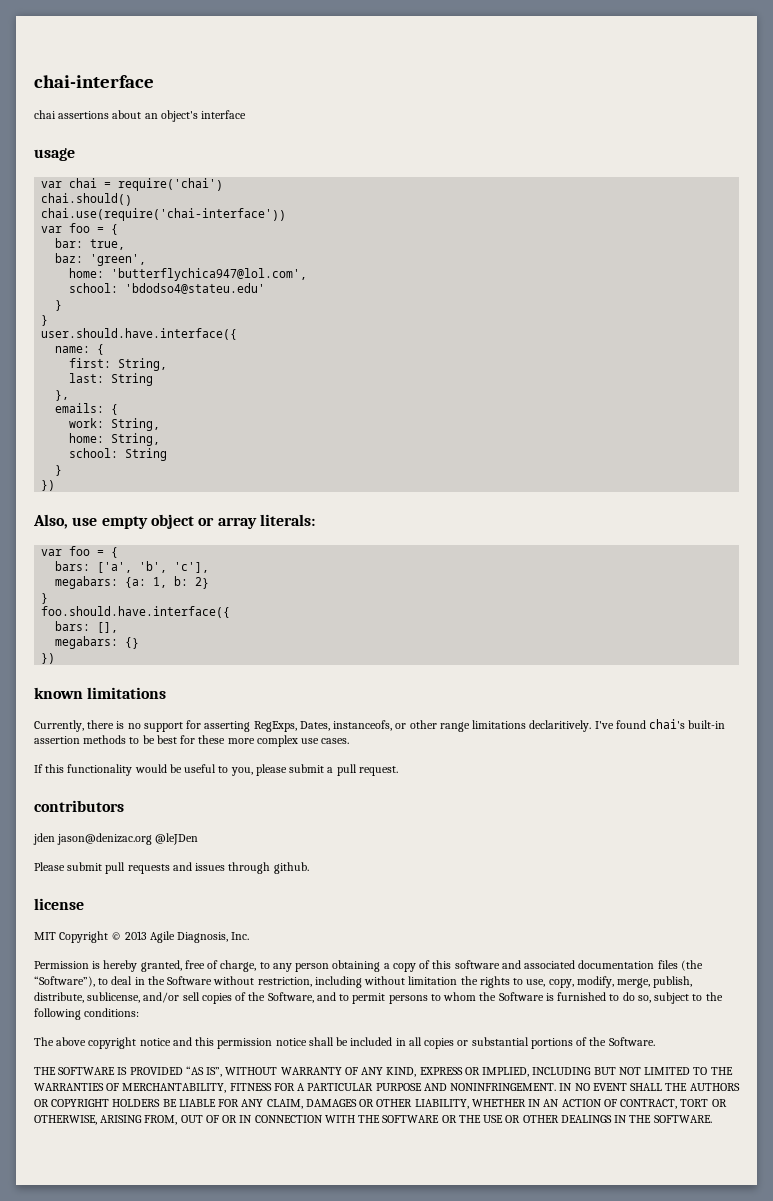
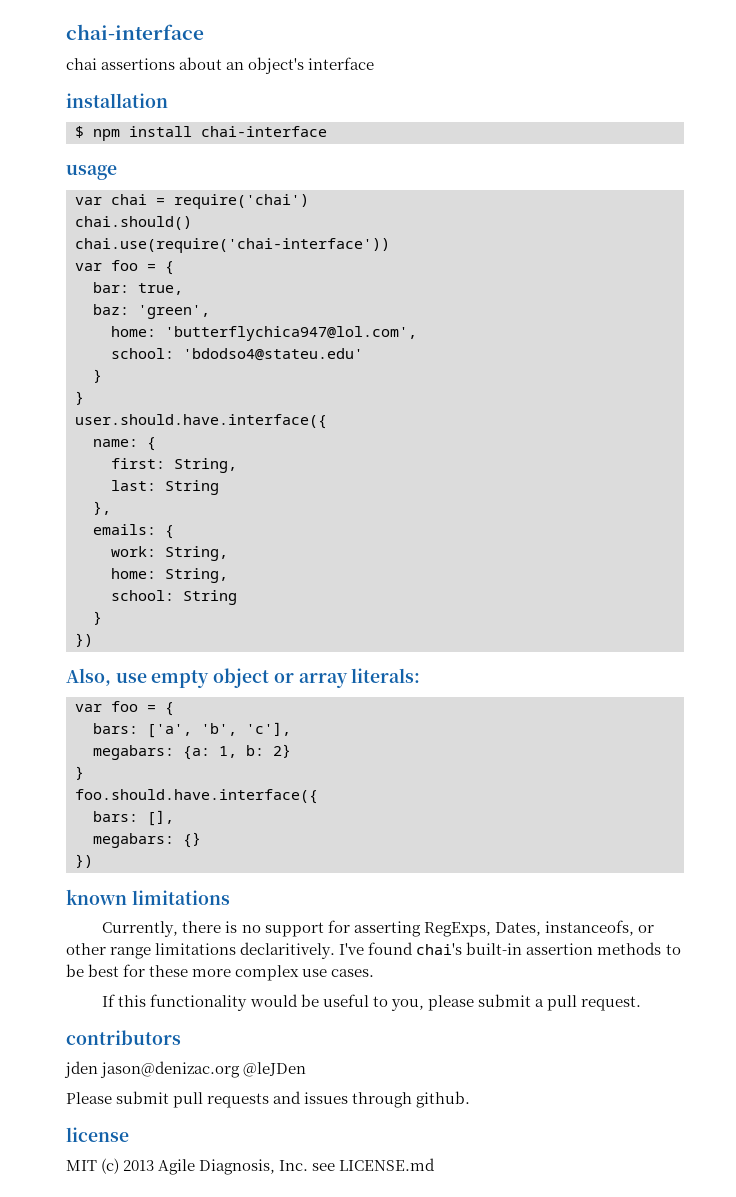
(247, 114) none -> [66,93,168,108] [75,126,327,141] // installation // $ npm install chai-interface
[59,931,122,943] Copyright © -> [101,1158,120,1174] (c)
[34,960,703,972] [34,976,693,988] [34,992,723,1004] [34,1008,140,1020] [34,1037,655,1049] [34,1066,733,1077] [34,1083,740,1093] [34,1099,727,1109] [34,1115,712,1125] // Permission is hereby granted, free of charge, to any person obtaining a copy of this software and associated documentation files (the “Software”), to deal in the Software without restriction, including without limitation the rights to use, copy, modify, merge, publish, distribute, sublicense, and/or sell copies of the Software, and to permit persons to whom the Software is furnished to do so, subject to the following conditions: // The above copyright notice and this permission notice shall be included in all copies or substantial portions of the Software. // THE SOFTWARE IS PROVIDED “AS IS”, WITHOUT WARRANTY OF ANY KIND, EXPRESS OR IMPLIED, INCLUDING BUT NOT LIMITED TO THE WARRANTIES OF MERCHANTABILITY, FITNESS FOR A PARTICULAR PURPOSE AND NONINFRINGEMENT. IN NO EVENT SHALL THE AUTHORS OR COPYRIGHT HOLDERS BE LIABLE FOR ANY CLAIM, DAMAGES OR OTHER LIABILITY, WHETHER IN AN ACTION OF CONTRACT, TORT OR OTHERWISE, ARISING FROM, OUT OF OR IN CONNECTION WITH THE SOFTWARE OR THE USE OR OTHER DEALINGS IN THE SOFTWARE. -> [312,1158,436,1171] see LICENSE.md

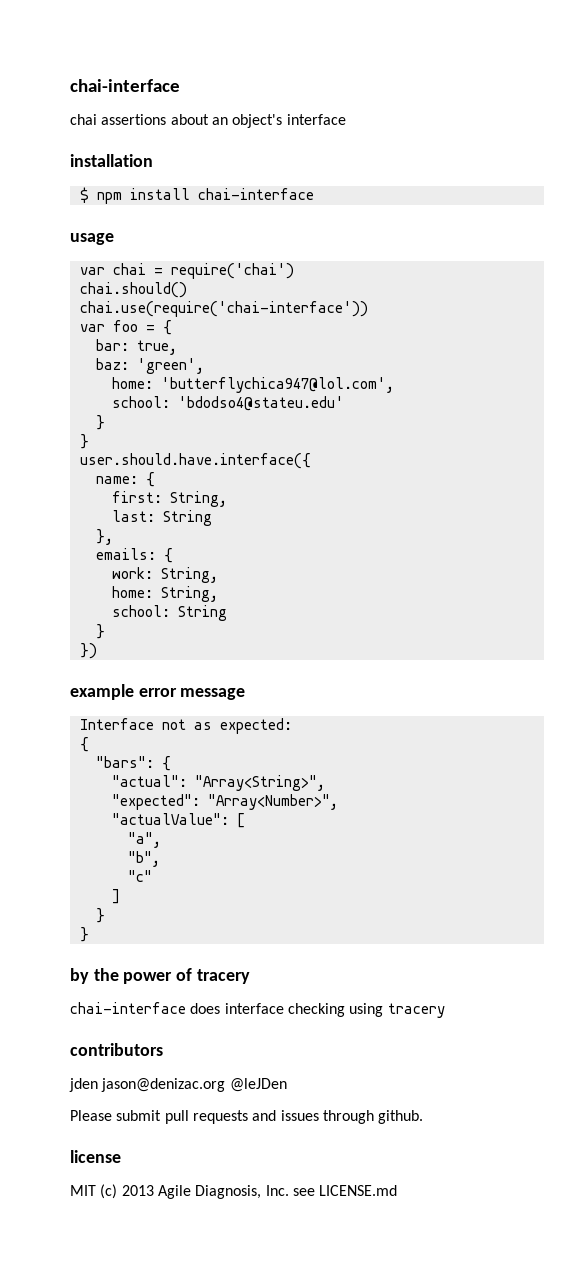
[66,668,421,688] [75,701,174,716] [93,722,291,738] [93,744,291,760] [75,766,84,780] [75,789,318,804] [93,810,174,826] [93,832,201,848] [75,854,93,868] [66,889,230,905] [102,920,654,937] [66,942,681,959] [66,964,375,981] [102,994,641,1011] Also, use empty object or array literals: // var foo = { // bars: ['a', 'b', 'c'], // megabars: {a: 1, b: 2} // } // foo.should.have.interface({ // bars: [], // megabars: {} // }) // known limitations // Currently, there is no support for asserting RegExps, Dates, instanceofs, or other range limitations declaritively. I've found chai's built-in assertion methods to be best for these more complex use cases. // If this functionality would be useful to you, please submit a pull request. -> [70,684,246,700] [79,718,292,734] [79,737,89,752] [95,756,171,771] [111,775,325,791] [111,794,338,810] [111,813,245,828] [127,832,161,848] [127,851,160,867] [127,870,152,882] [111,889,120,904] [95,908,105,923] [79,927,89,942] [70,968,250,984] [70,1002,445,1018] example error message // Interface not as expected: // { // "bars": { // "actual": "Array<String>", // "expected": "Array<Number>", // "actualValue": [ // "a", // "b", // "c" // ] // } // } // by the power of tracery // chai-interface does interface checking using tracery

